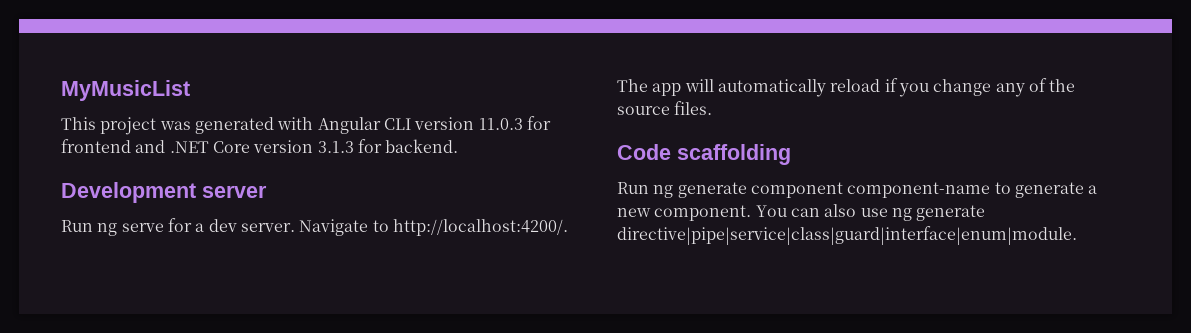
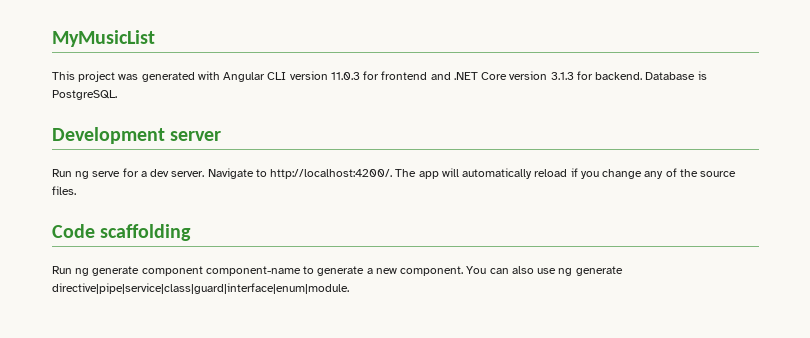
(459, 146) none -> [645,71,707,80] [52,90,117,100] Database is PostgreSQL.

